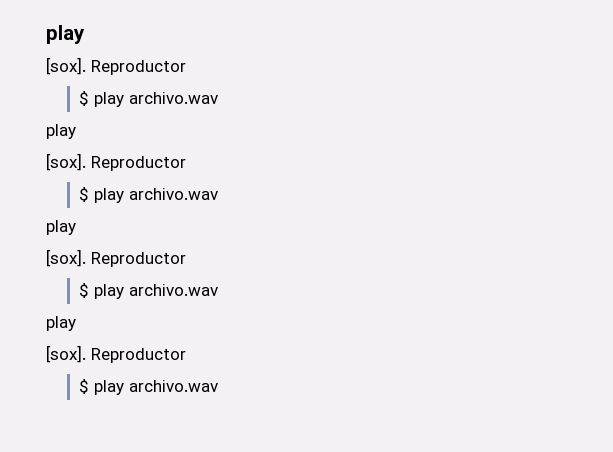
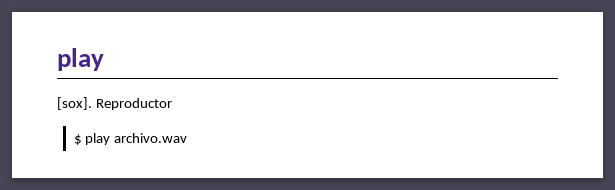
[46,25,85,44] [46,57,186,75] [79,91,219,107] [46,124,76,139] [46,153,186,171] [79,187,219,203] [46,220,76,235] [46,249,186,267] [79,283,219,299] [46,316,76,331] [46,345,186,363] [79,379,219,395] play // [sox]. Reproductor // $ play archivo.wav // play // [sox]. Reproductor // $ play archivo.wav // play // [sox]. Reproductor // $ play archivo.wav // play // [sox]. Reproductor // $ play archivo.wav -> [57,48,104,71] [57,97,172,110] [73,133,188,145] play // [sox]. Reproductor // $ play archivo.wav

